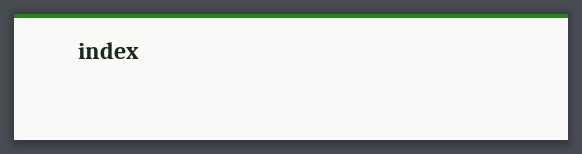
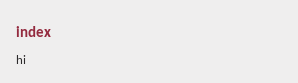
(139, 50) none -> [16,55,26,64] // hi

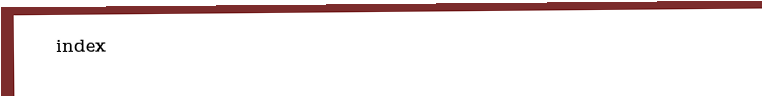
[16,55,26,64] // hi -> (107, 45) none

